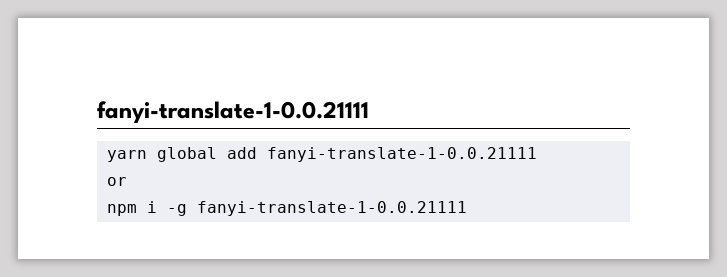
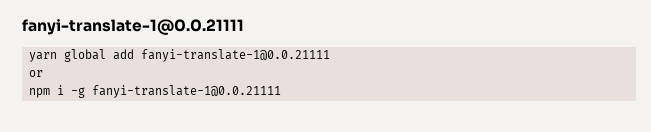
[97,101,369,123] fanyi-translate-1-0.0.21111 -> [22,19,244,35] fanyi-translate-1@0.0.21111
[266,147,537,162] fanyi-translate-1-0.0.21111 -> [140,49,330,62] fanyi-translate-1@0.0.21111
[196,201,467,216] fanyi-translate-1-0.0.21111 -> [91,85,281,98] fanyi-translate-1@0.0.21111

